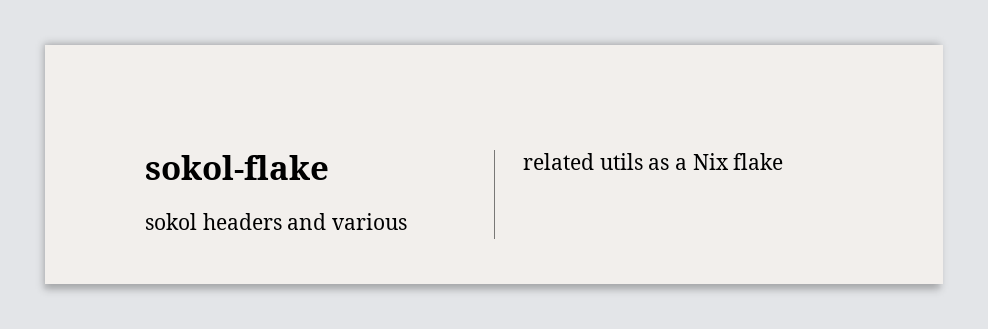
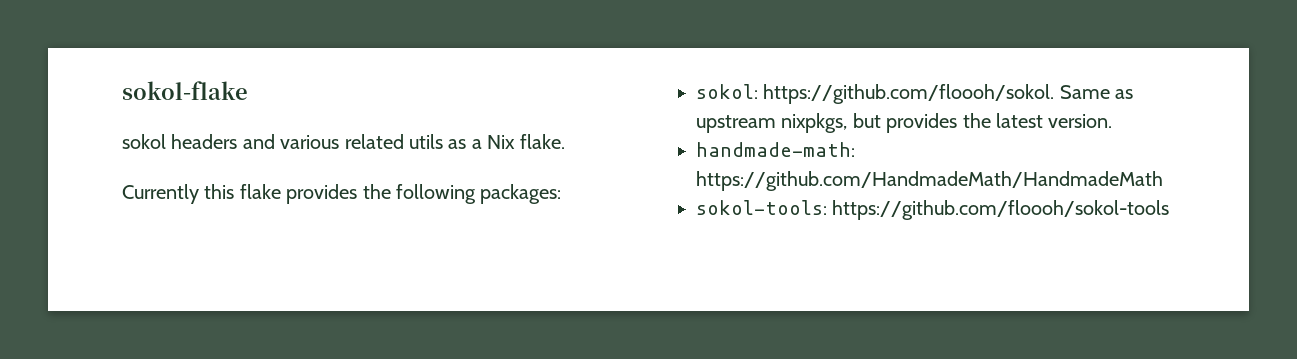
[733,153,784,170] flake -> [519,134,565,149] [122,184,562,204] [696,84,1134,104] [696,113,1113,133] [696,142,855,157] [696,171,1163,191] [696,200,1170,220] flake. // Currently this flake provides the following packages: // sokol: https://github.com/floooh/sokol. Same as upstream nixpkgs, but provides the latest version. // handmade-math: https://github.com/HandmadeMath/HandmadeMath // sokol-tools: https://github.com/floooh/sokol-tools

